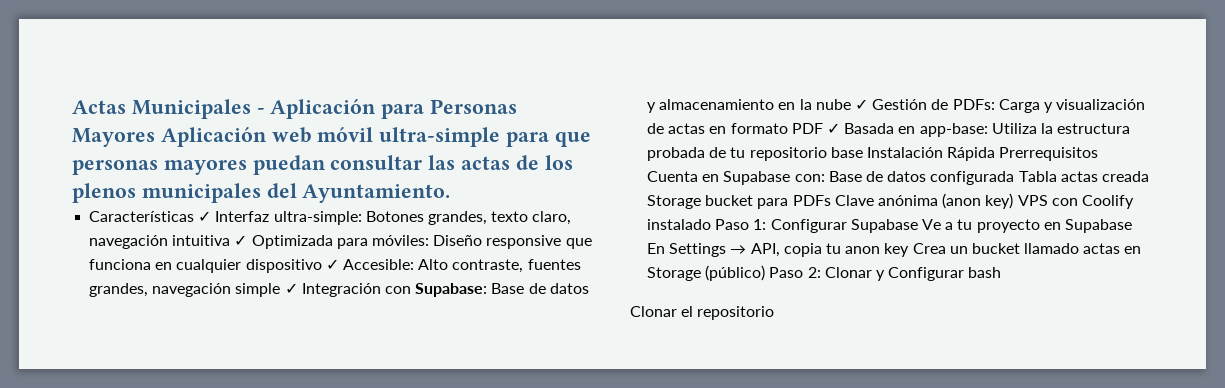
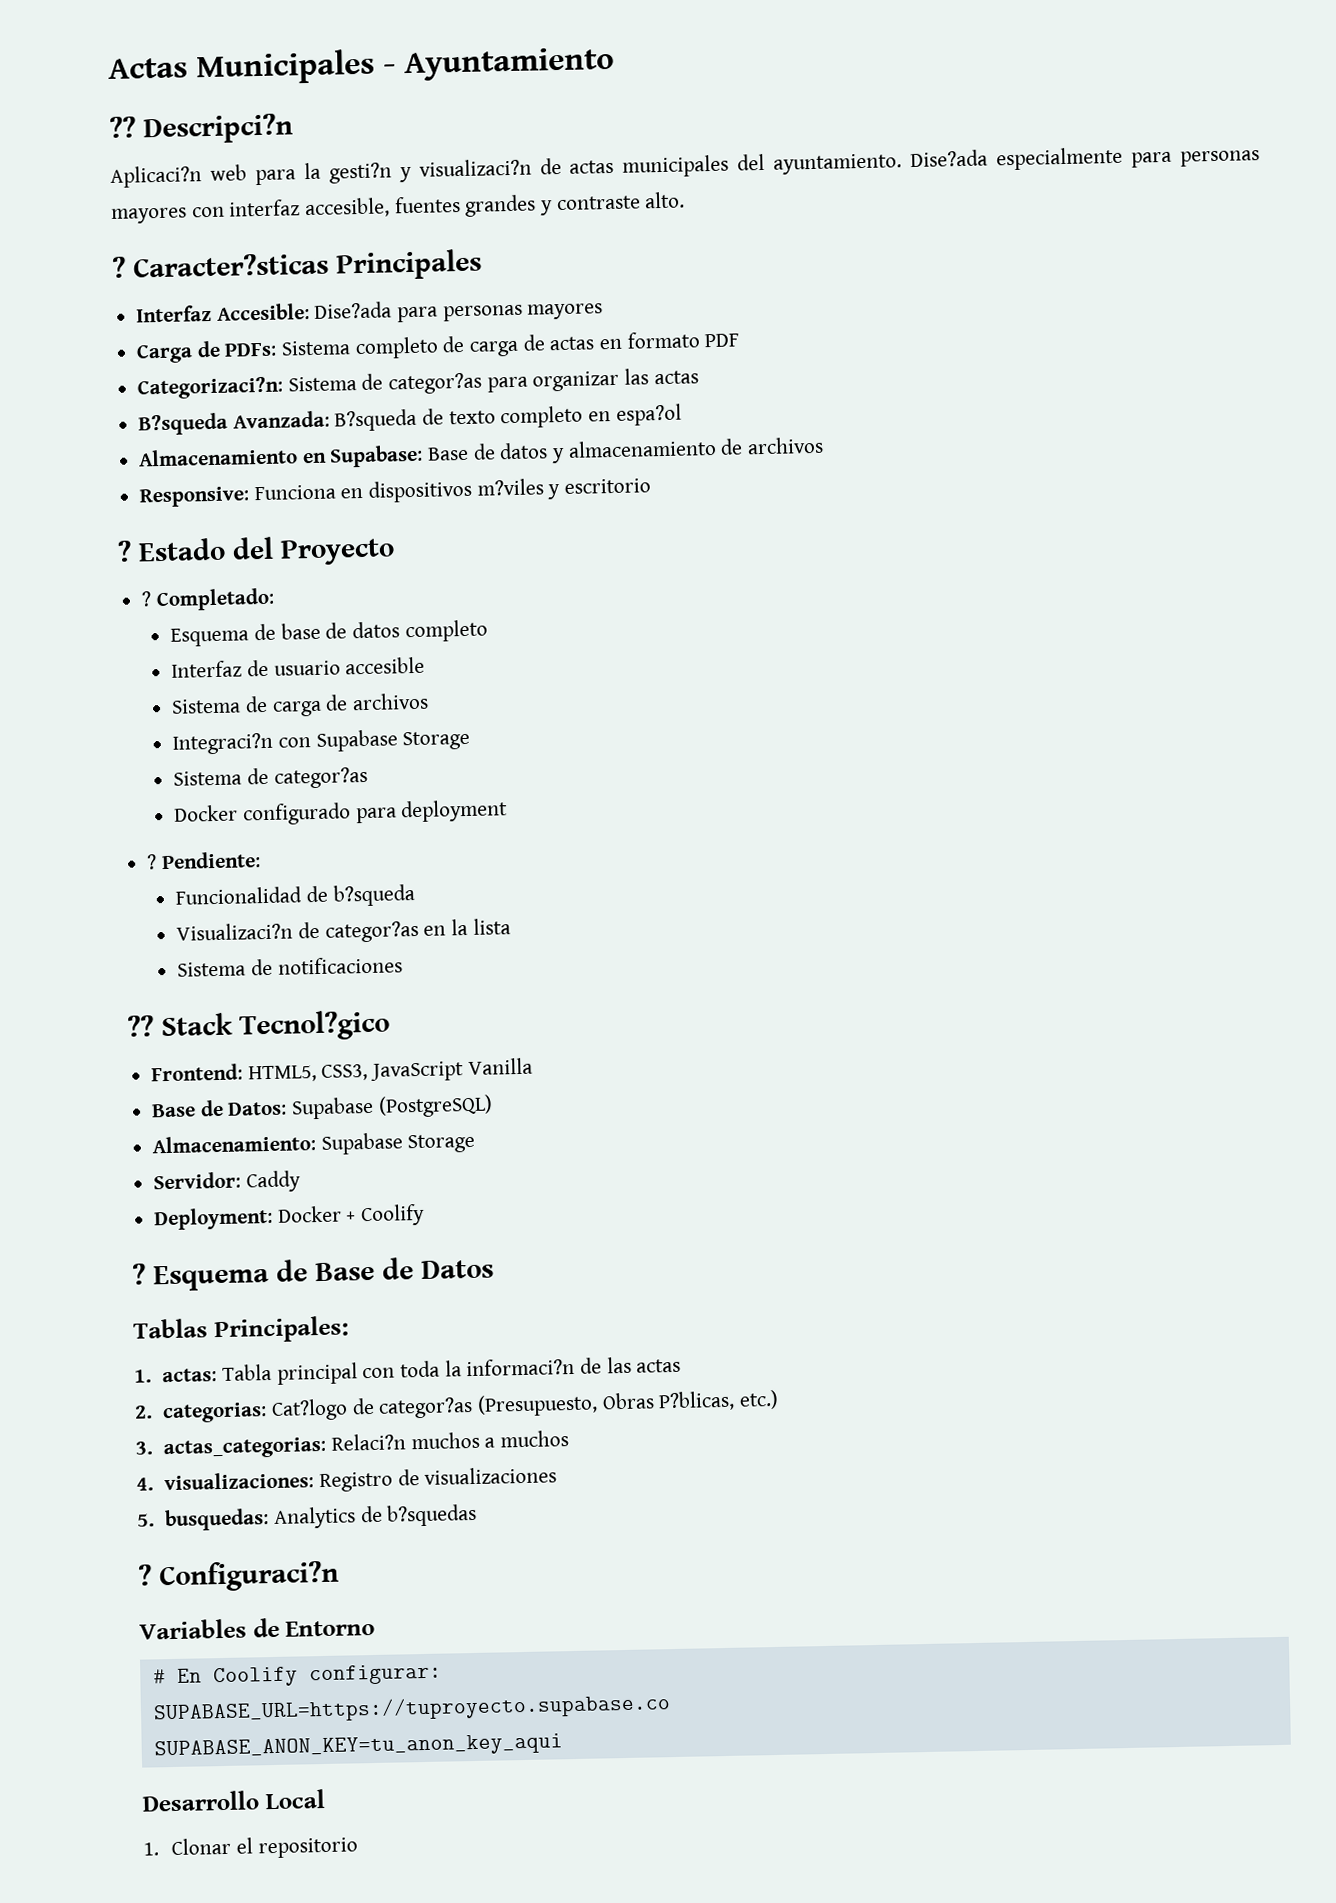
[270,99,518,119] [72,127,591,147] [72,155,573,175] [72,183,451,203] [89,211,572,225] [89,235,592,249] [89,259,581,273] [89,283,411,297] Aplicación para Personas Mayores Aplicación web móvil ultra-simple para que personas mayores puedan consultar las actas de los plenos municipales del Ayuntamiento. // Características ✓ Interfaz ultra-simple: Botones grandes, texto claro, navegación intuitiva ✓ Optimizada para móviles: Diseño responsive que funciona en cualquier dispositivo ✓ Accesible: Alto contraste, fuentes grandes, navegación simple ✓ Integración con -> [404,46,615,82] [109,113,293,145] [110,146,1261,188] [111,191,686,224] [112,248,482,281] [136,301,604,323] [136,331,740,364] [137,368,699,400] [138,403,682,436] [138,447,327,467] Ayuntamiento // ?? Descripci?n // Aplicaci?n web para la gesti?n y visualizaci?n de actas municipales del ayuntamiento. Dise?ada especialmente para personas mayores con interfaz accesible, fuentes grandes y contraste alto. // ? Caracter?sticas Principales // Interfaz Accesible: Dise?ada para personas mayores // Carga de PDFs: Sistema completo de carga de actas en formato PDF // Categorizaci?n: Sistema de categor?as para organizar las actas // B?squeda Avanzada: B?squeda de texto completo en espa?ol // Almacenamiento en
[778,99,1146,113] [647,123,1131,137] [647,147,1099,161] [647,171,1149,185] [647,193,1134,209] [647,219,1132,233] [647,243,1142,257] [647,265,1002,281] en la nube ✓ Gestión de PDFs: Carga y visualización de actas en formato PDF ✓ Basada en app-base: Utiliza la estructura probada de tu repositorio base Instalación Rápida Prerrequisitos Cuenta en Supabase con: Base de datos configurada Tabla actas creada Storage bucket para PDFs Clave anónima (anon key) VPS con Coolify instalado Paso 1: Configurar Supabase Ve a tu proyecto en Supabase En Settings → API, copia tu anon key Crea un bucket llamado actas en Storage (público) Paso 2: Clonar y Configurar bash // -> [720,436,825,455] [139,478,652,508] [117,536,395,566] [141,587,275,612] [170,619,488,647] [171,656,426,678] [171,692,429,717] [172,729,471,755] [173,766,368,789] [174,799,509,826] [146,851,261,870] [175,884,416,907] [176,918,511,943] [177,956,403,977] [127,1009,390,1042] [151,1057,533,1083] [151,1094,493,1120] [152,1132,476,1155] [153,1170,301,1193] [154,1203,426,1231] [132,1257,494,1292] [133,1315,349,1344] [134,1356,682,1385] [134,1389,779,1424] [135,1430,569,1460] [136,1466,558,1493] [137,1503,478,1532] [138,1559,339,1593] [139,1617,376,1640] [152,1663,442,1688] [152,1693,671,1725] [153,1733,563,1761] [142,1788,325,1812] [143,1842,159,1856] de archivos // Responsive: Funciona en dispositivos m?viles y escritorio // ? Estado del Proyecto // ? Completado: // Esquema de base de datos completo // Interfaz de usuario accesible // Sistema de carga de archivos // Integraci?n con Supabase Storage // Sistema de categor?as // Docker configurado para deployment // ? Pendiente: // Funcionalidad de b?squeda // Visualizaci?n de categor?as en la lista // Sistema de notificaciones // ?? Stack Tecnol?gico // Frontend: HTML5, CSS3, JavaScript Vanilla // Base de Datos: Supabase (PostgreSQL) // Almacenamiento: Supabase Storage // Servidor: Caddy // Deployment: Docker + Coolify // ? Esquema de Base de Datos // Tablas Principales: // 1. actas: Tabla principal con toda la informaci?n de las actas // 2. categorias: Cat?logo de categor?as (Presupuesto, Obras P?blicas, etc.) // 3. actas_categorias: Relaci?n muchos a muchos // 4. visualizaciones: Registro de visualizaciones // 5. busquedas: Analytics de b?squedas // ? Configuraci?n // Variables de Entorno // # En Coolify configurar: // SUPABASE_URL=https://tuproyecto.supabase.co // SUPABASE_ANON_KEY=tu_anon_key_aqui // Desarrollo Local // 1.

